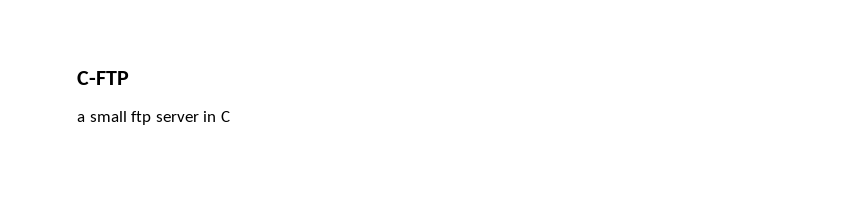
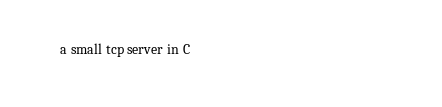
[77,71,129,85] C-FTP // -> (60, 50) none
[131,111,152,125] ftp -> [105,45,124,57] tcp

